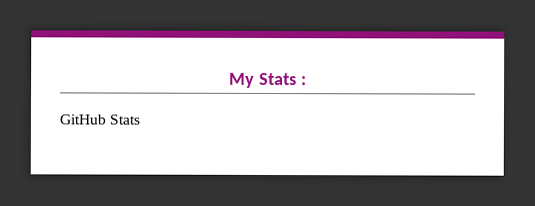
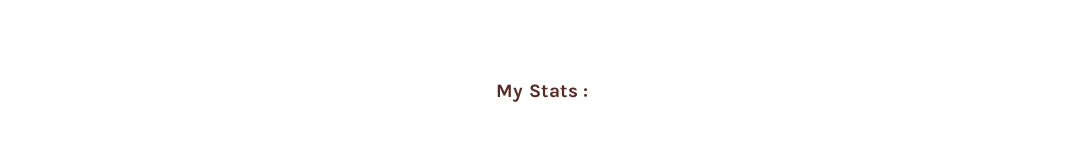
[59,114,141,125] // GitHub Stats -> (588, 92) none

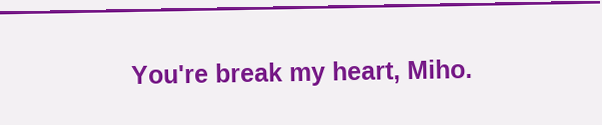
[496,84,588,102] My Stats : -> [130,58,473,87] You're break my heart, Miho.

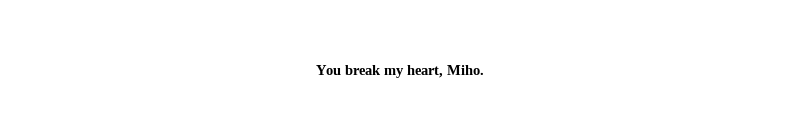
[130,64,209,85] You're -> [315,65,341,75] You

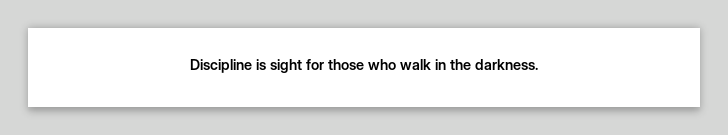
[315,65,484,78] You break my heart, Miho. -> [190,59,538,73] Discipline is sight for those who walk in the darkness.

